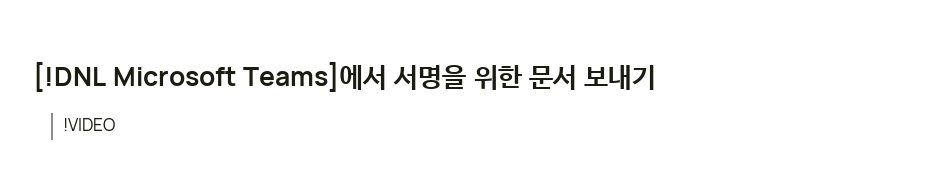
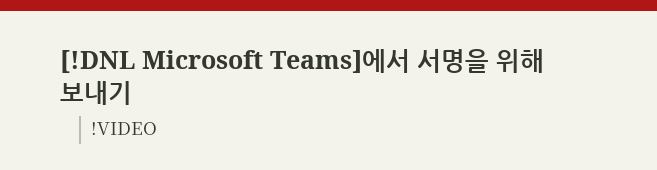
[473,65,577,90] 위한 문서 -> [496,49,544,73] 위해

